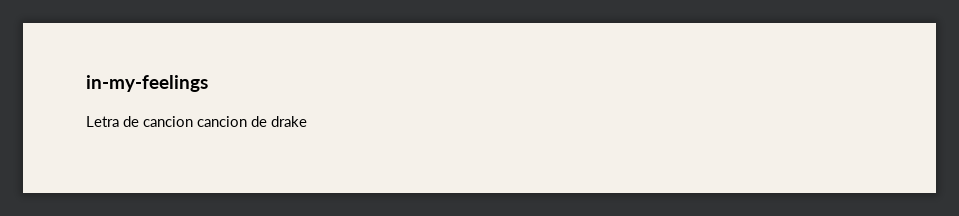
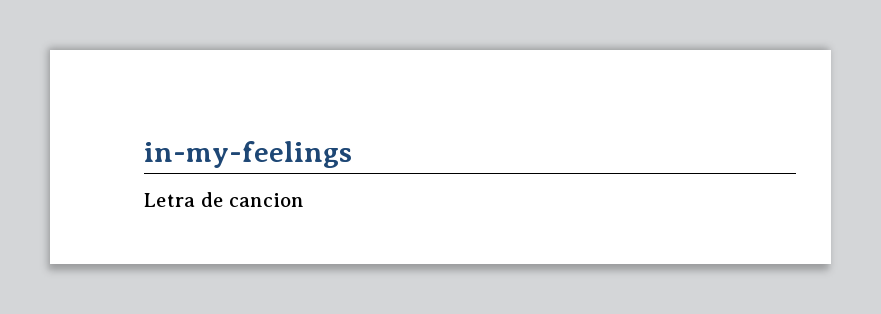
[197,116,307,127] cancion de drake -> (305, 200) none

